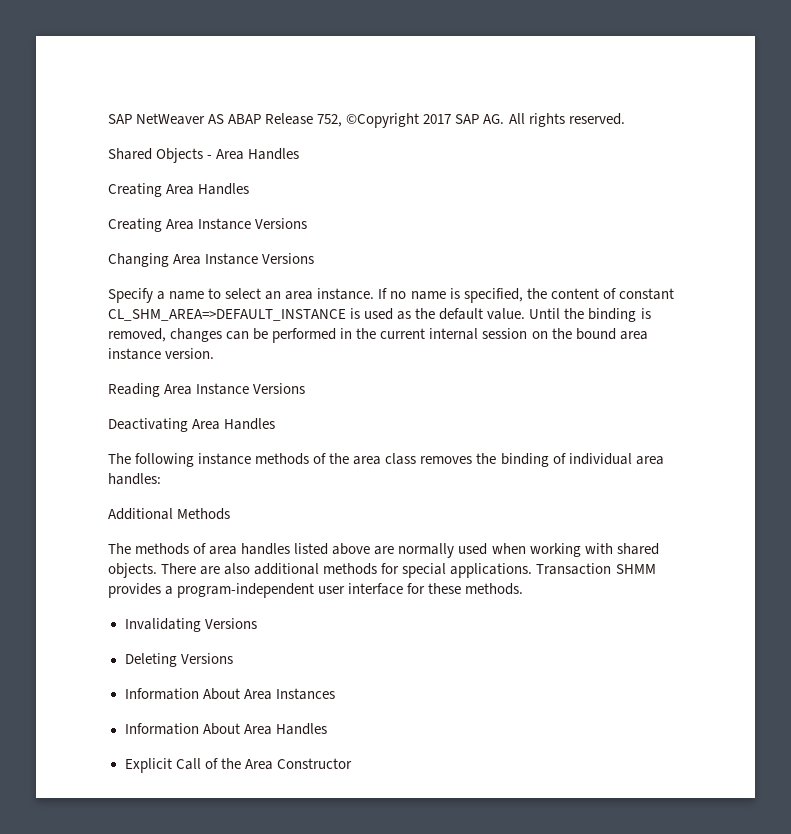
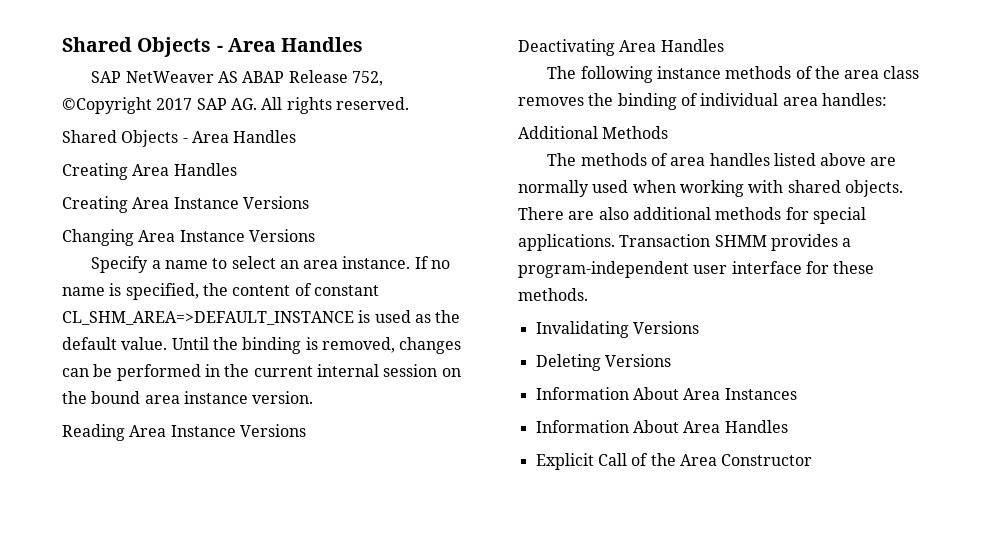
(108, 119) none -> [62,37,364,57] Shared Objects - Area Handles //

